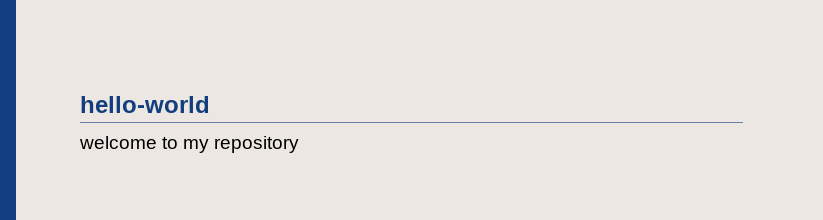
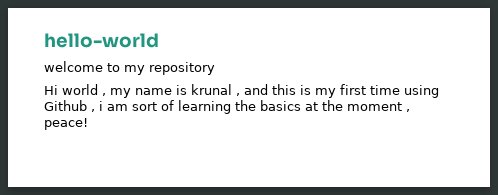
(300, 144) none -> [44,84,439,98] [44,100,410,114] [44,118,88,130] // Hi world , my name is krunal , and this is my first time using Github , i am sort of learning the basics at the moment , peace!

